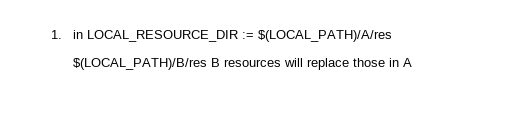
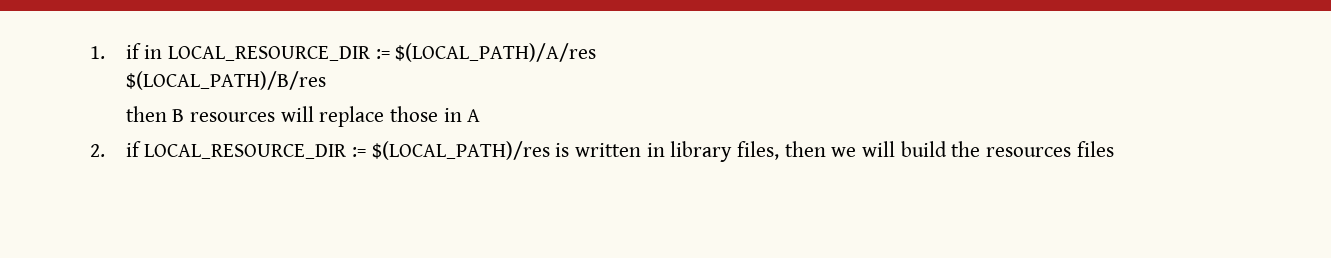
(62, 34) none -> [125,43,141,59] if
(207, 64) none -> [125,106,167,122] // then
(412, 62) none -> [90,141,1114,162] // 2. if LOCAL_RESOURCE_DIR := $(LOCAL_PATH)/res is written in library files, then we will build the resources files

